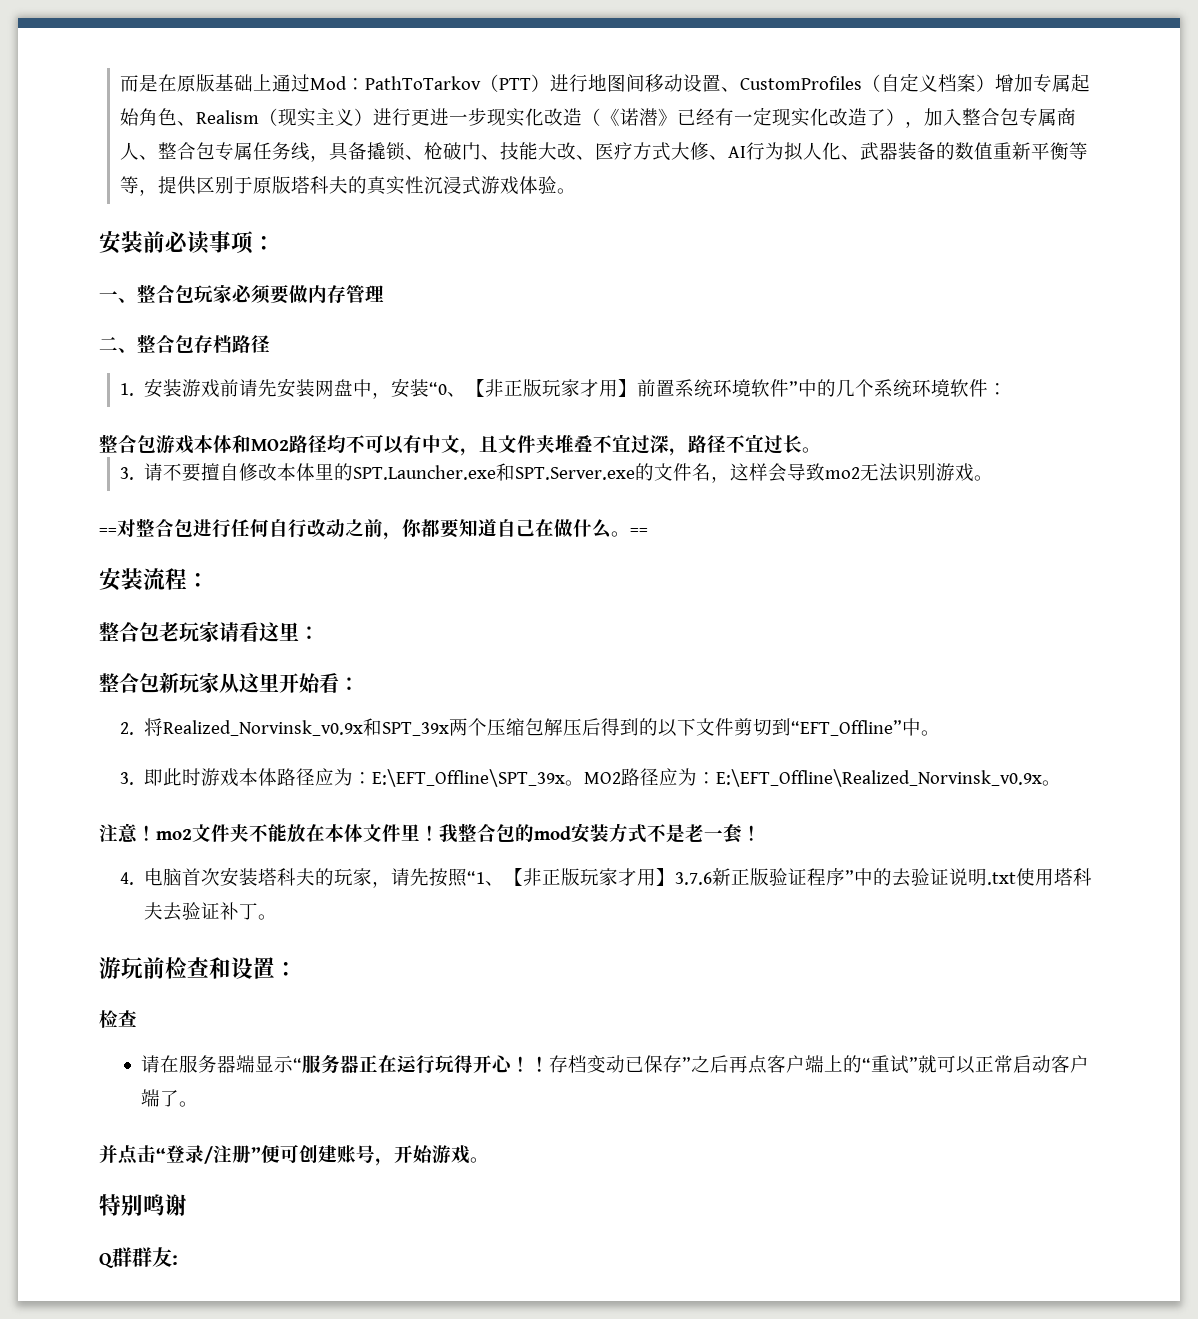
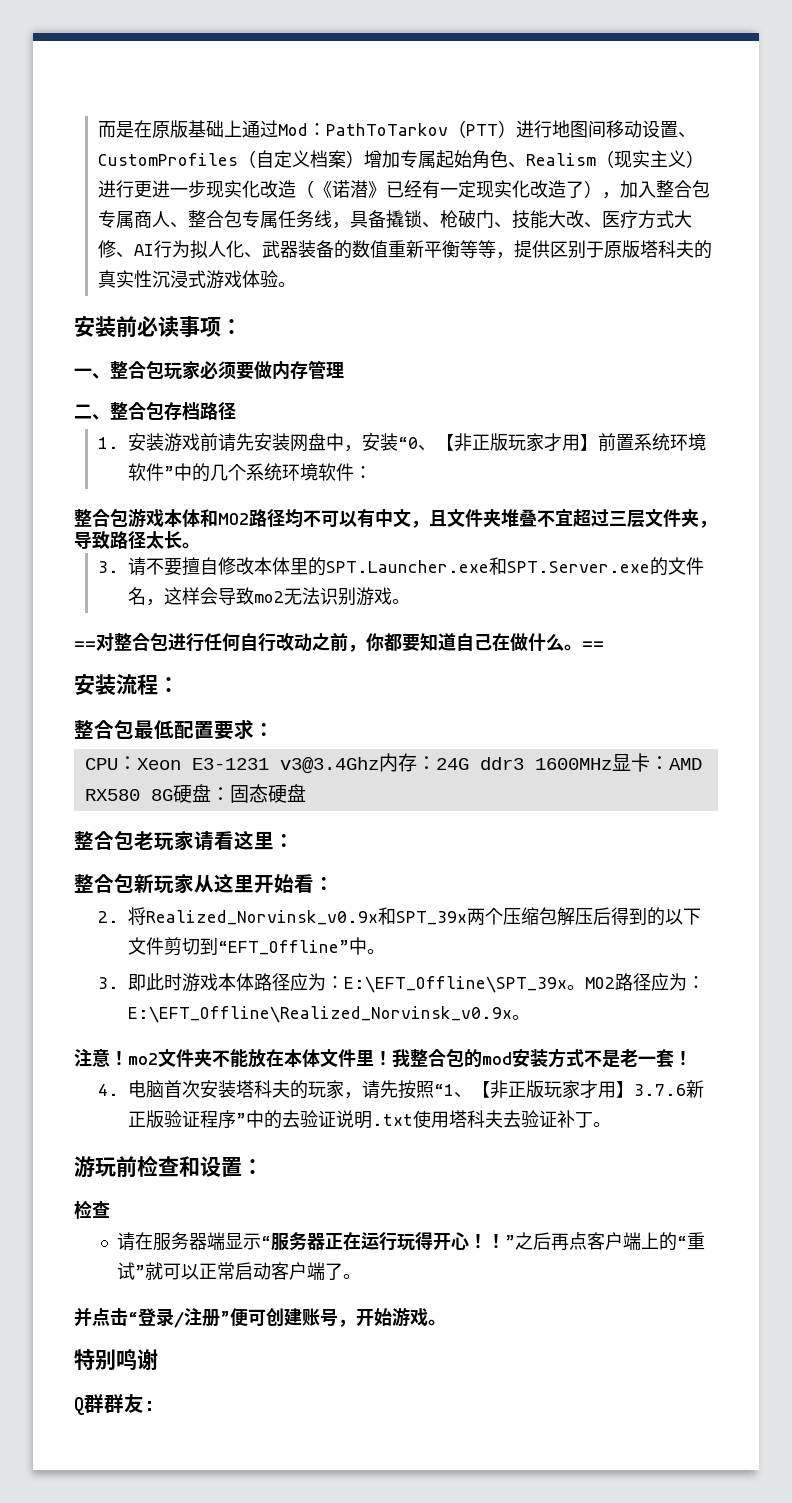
[631,434,783,456] 过深，路径不宜过 -> [573,509,717,528] [74,531,164,549] 超过三层文件夹，导致路径太
(209, 580) none -> [74,719,274,740] [84,753,702,774] [84,784,306,803] // 整合包最低配置要求： // CPU：Xeon E3-1231 v3@3.4Ghz内存：24G ddr3 1600MHz显卡：AMD RX580 8G硬盘：固态硬盘
[548,1055,682,1073] 存档变动已保存 -> (506, 1241) none

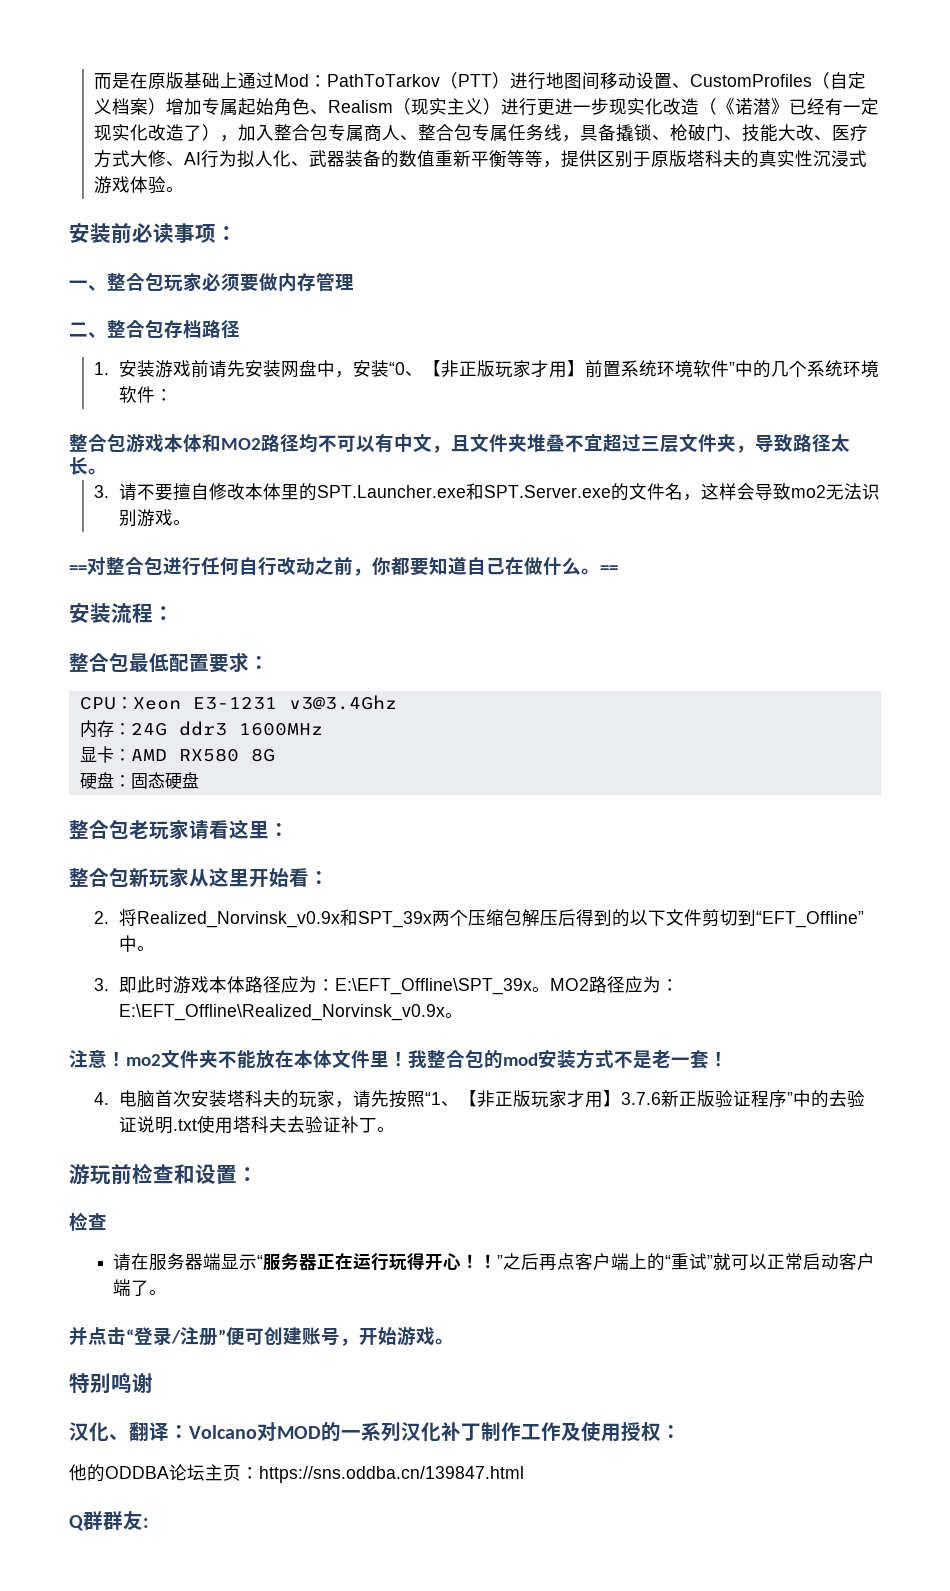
(379, 765) none -> (397, 702) //
(612, 764) none -> (323, 729) //
(173, 795) none -> (275, 755) //
(158, 1359) none -> [69,1422,681,1442] [69,1464,524,1483] // 汉化、翻译：Volcano对MOD的一系列汉化补丁制作工作及使用授权： // 他的ODDBA论坛主页：https://sns.oddba.cn/139847.html

